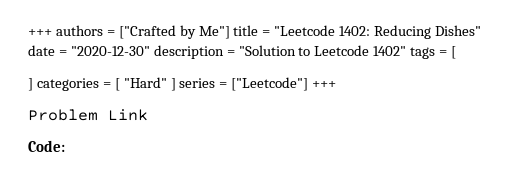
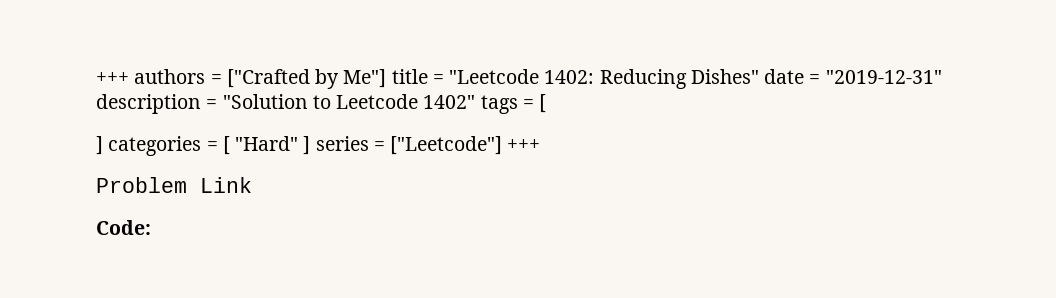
[70,46,150,56] "2020-12-30" -> [825,70,942,84] "2019-12-31"

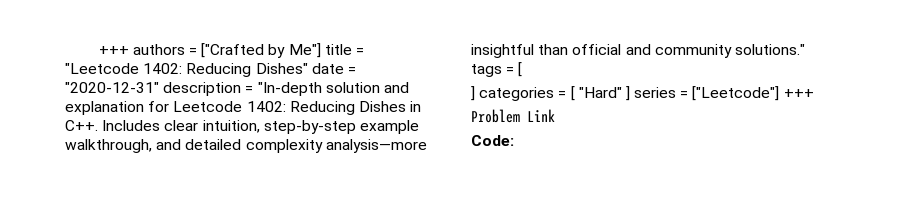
[825,70,942,84] "2019-12-31" -> [65,82,159,93] "2020-12-31"
[222,94,476,109] "Solution to Leetcode 1402" -> [257,82,409,96] [65,101,422,115] [65,120,419,134] [65,139,427,153] [471,44,805,58] "In-depth solution and explanation for Leetcode 1402: Reducing Dishes in C++. Includes clear intuition, step-by-step example walkthrough, and detailed complexity analysis—more insightful than official and community solutions."

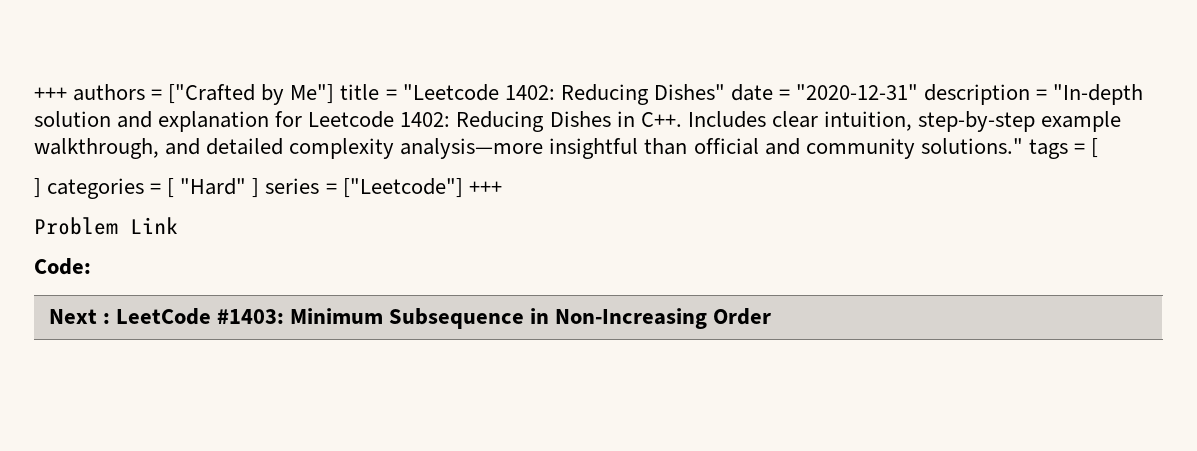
(514, 140) none -> [48,308,772,329] // Next : LeetCode #1403: Minimum Subsequence in Non-Increasing Order

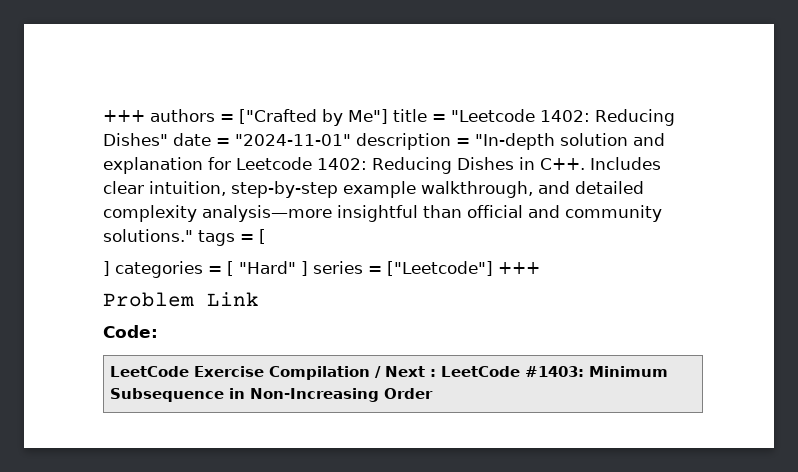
[796,84,919,100] "2020-12-31" -> [235,134,351,146] "2024-11-01"
(91, 266) none -> [109,366,381,380] LeetCode Exercise Compilation /

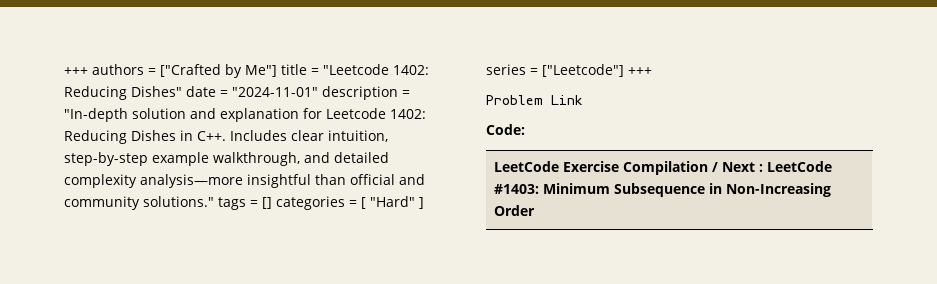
[259,229,266,244] [103,261,110,276] [ // ] -> [262,197,272,209] []

